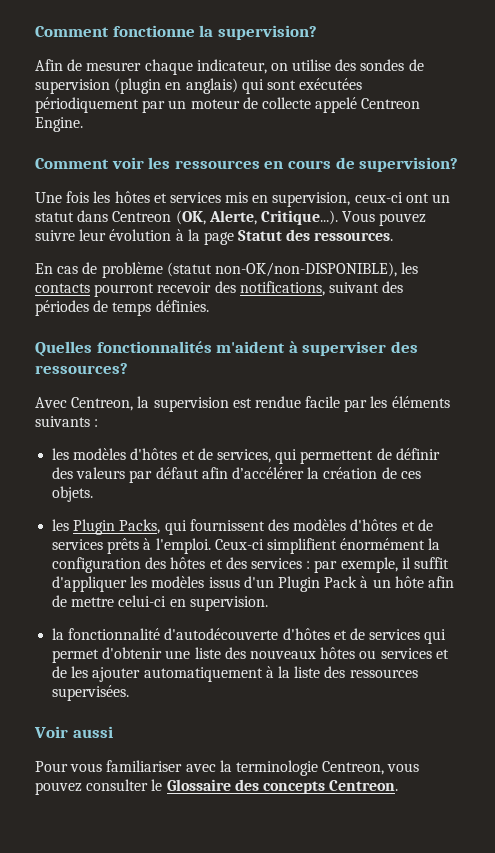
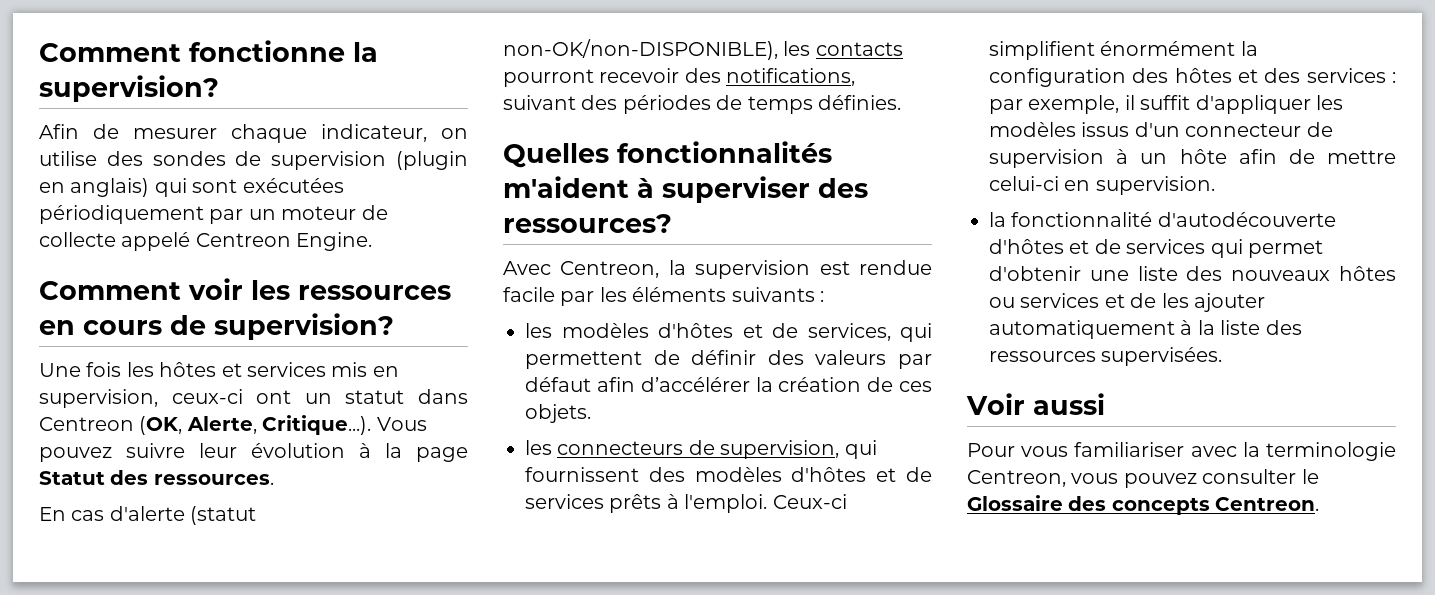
[82,262,163,278] de problème -> [109,506,185,521] d'alerte
[73,519,161,535] Plugin Packs, -> [557,440,840,459] connecteurs de supervision,
[277,576,358,592] Plugin Pack -> [1185,122,1333,137] [989,149,1104,168] connecteur de supervision

